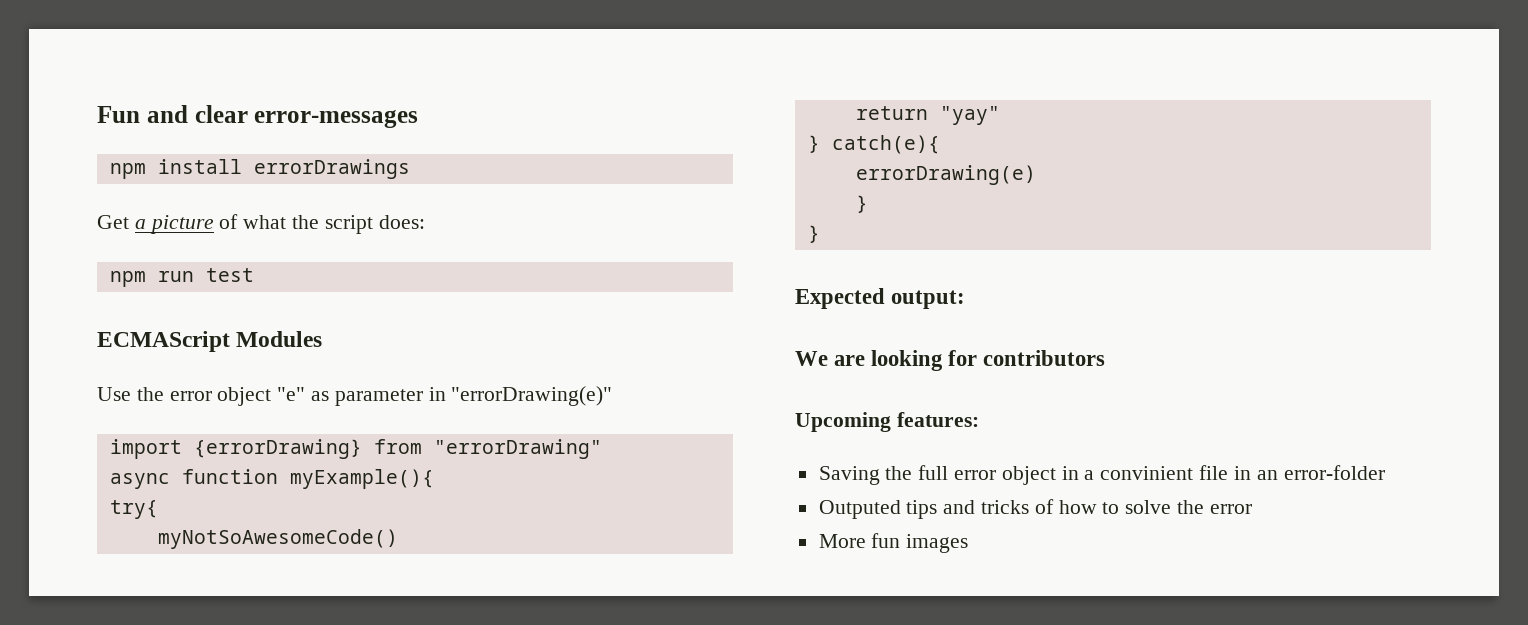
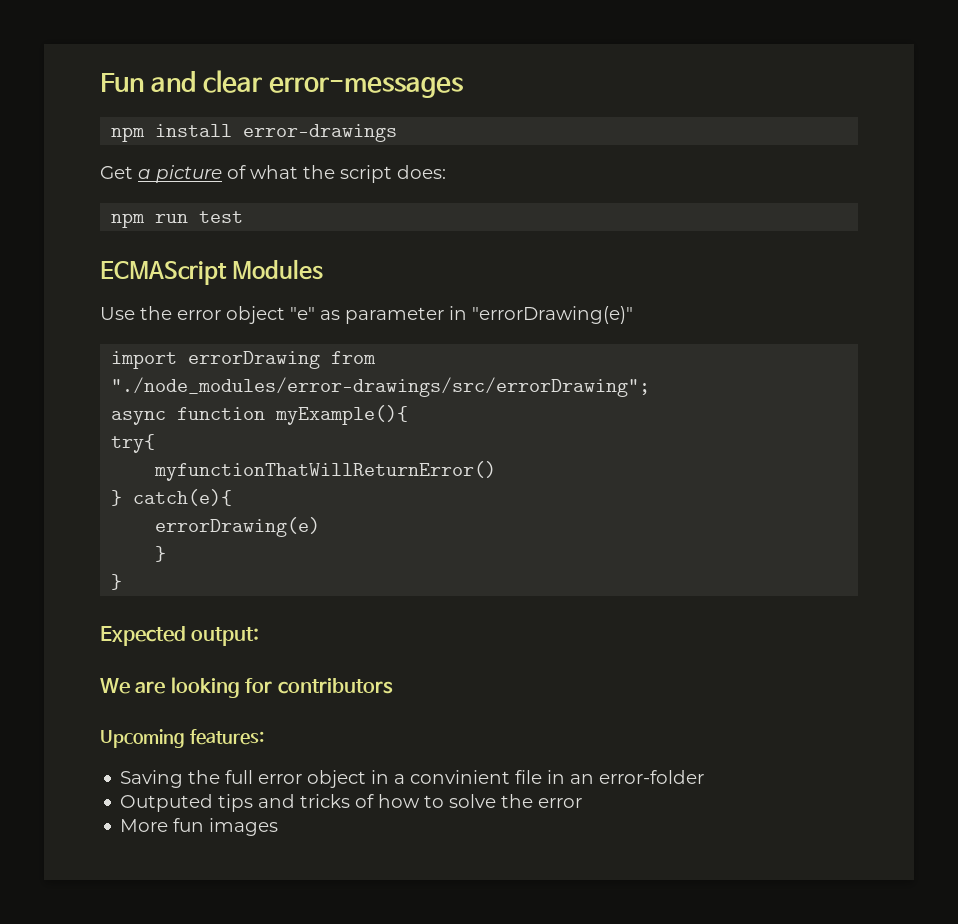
[253,159,410,179] errorDrawings -> [243,124,398,142] error-drawings
[193,439,602,459] {errorDrawing} from "errorDrawing" -> [188,351,377,369] [111,377,651,397] errorDrawing from "./node_modules/error-drawings/src/errorDrawing";
[157,529,398,549] [855,106,1000,125] myNotSoAwesomeCode() // return "yay" -> [154,461,497,481] myfunctionThatWillReturnError()

